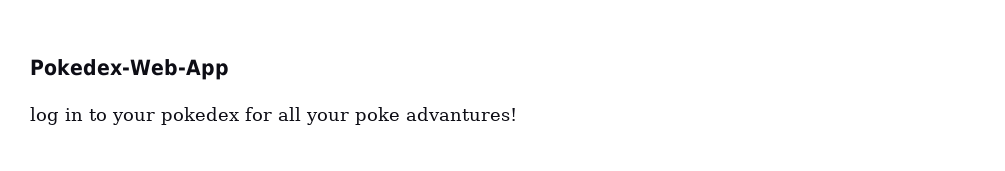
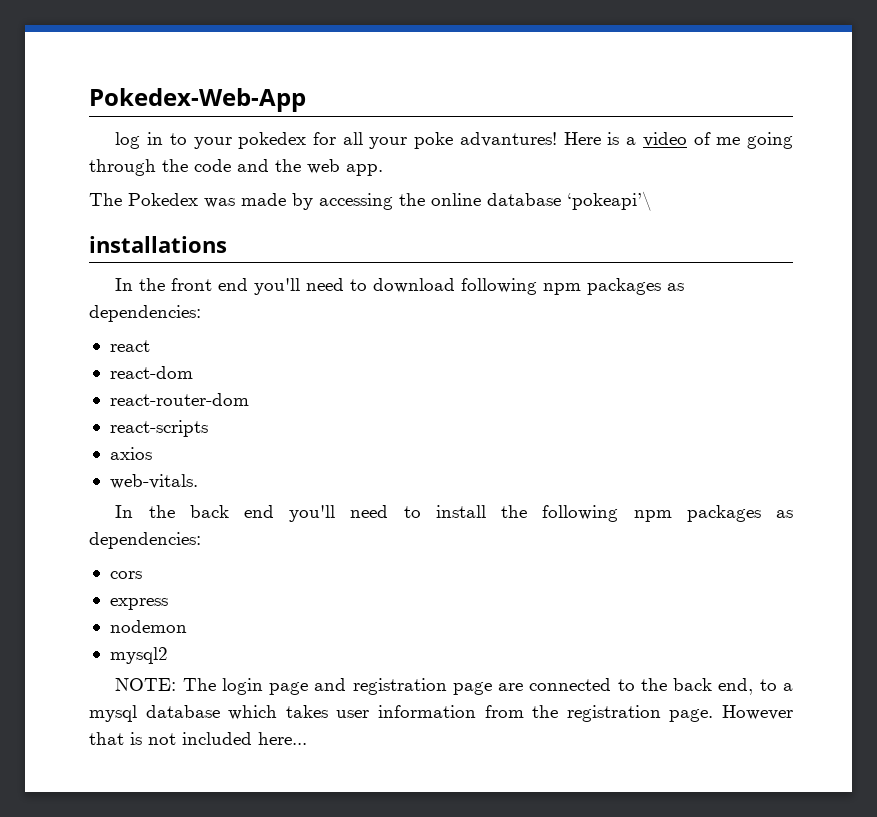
(517, 114) none -> [563,132,793,149] [89,159,383,176] [89,191,652,211] [89,236,227,253] [115,278,685,295] [89,305,201,322] [109,340,150,352] [109,366,193,379] [109,393,249,406] [109,420,208,437] [109,447,152,460] [109,474,198,489] [115,505,794,522] [89,532,201,549] [109,571,142,579] [109,598,168,610] [109,620,187,633] [109,647,168,664] [115,678,793,695] [89,705,794,722] [89,732,307,745] Here is a video of me going through the code and the web app. // The Pokedex was made by accessing the online database ‘pokeapi’\ // installations // In the front end you'll need to download following npm packages as dependencies: // react // react-dom // react-router-dom // react-scripts // axios // web-vitals. // In the back end you'll need to install the following npm packages as dependencies: // cors // express // nodemon // mysql2 // NOTE: The login page and registration page are connected to the back end, to a mysql database which takes user information from the registration page. However that is not included here...

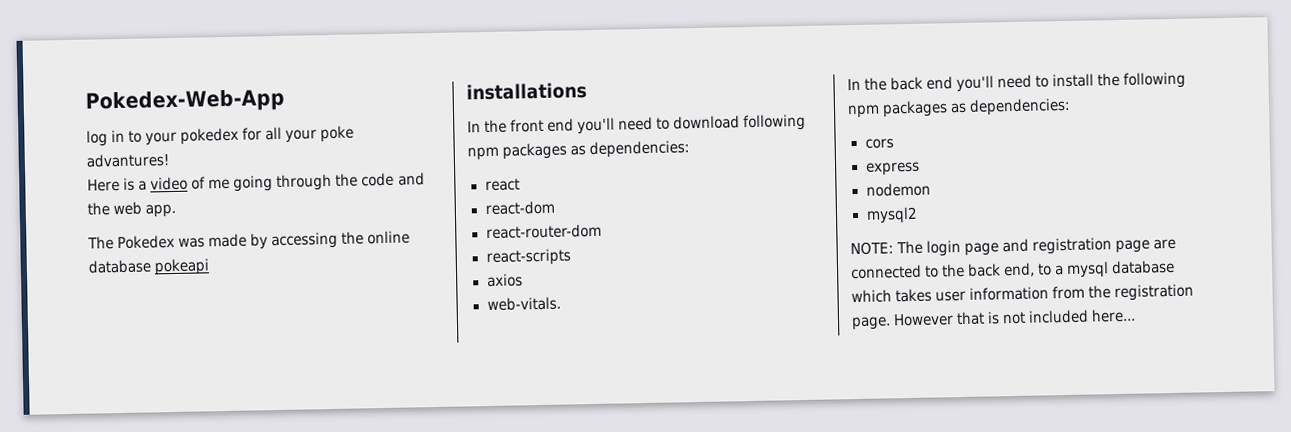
(557, 139) none -> (169, 160) //
[567,191,652,211] ‘pokeapi’\ -> [154,258,211,276] pokeapi

